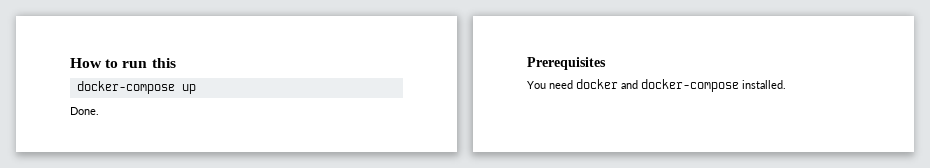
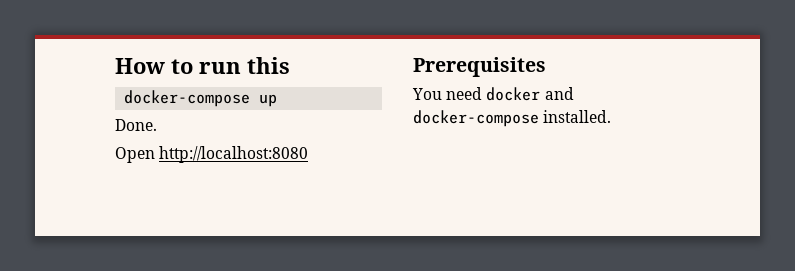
(99, 111) none -> [115,146,309,163] // Open http://localhost:8080

